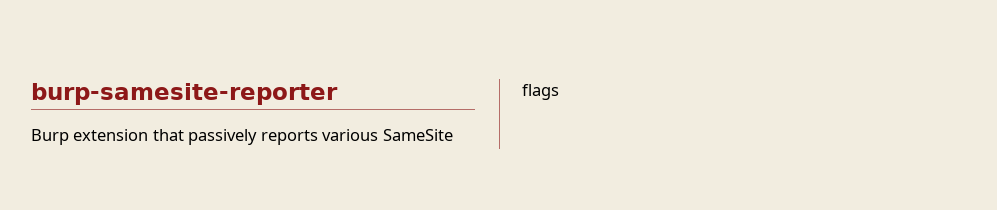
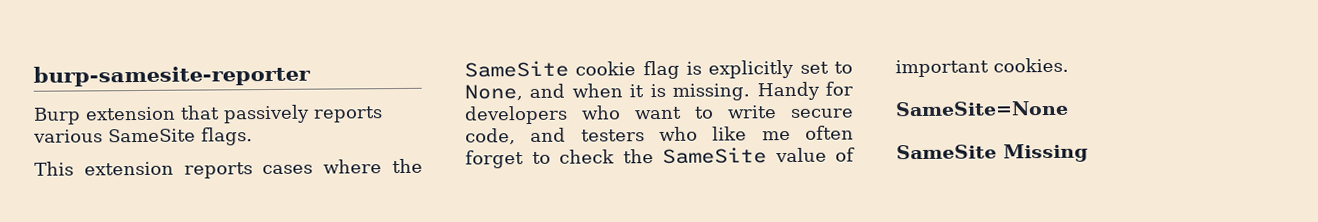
[522,84,559,100] flags -> [201,127,253,146] [34,158,424,179] [464,59,853,80] [464,81,853,101] [464,105,854,125] [465,125,854,145] [465,147,855,169] [895,57,1069,78] [895,100,1069,117] [896,143,1088,163] flags. // This extension reports cases where the SameSite cookie flag is explicitly set to None, and when it is missing. Handy for developers who want to write secure code, and testers who like me often forget to check the SameSite value of important cookies. // SameSite=None // SameSite Missing

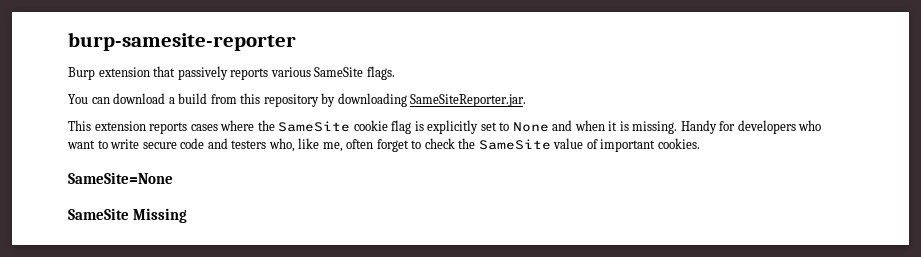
(253, 136) none -> [68,93,527,107] // You can download a build from this repository by downloading SameSiteReporter.jar.
[834,61,853,74] [464,84,523,101] to None, -> [499,122,549,132] to None
[465,128,516,145] code, -> [180,138,205,149] code
[659,126,791,141] who like me -> [268,138,343,152] who, like me,

